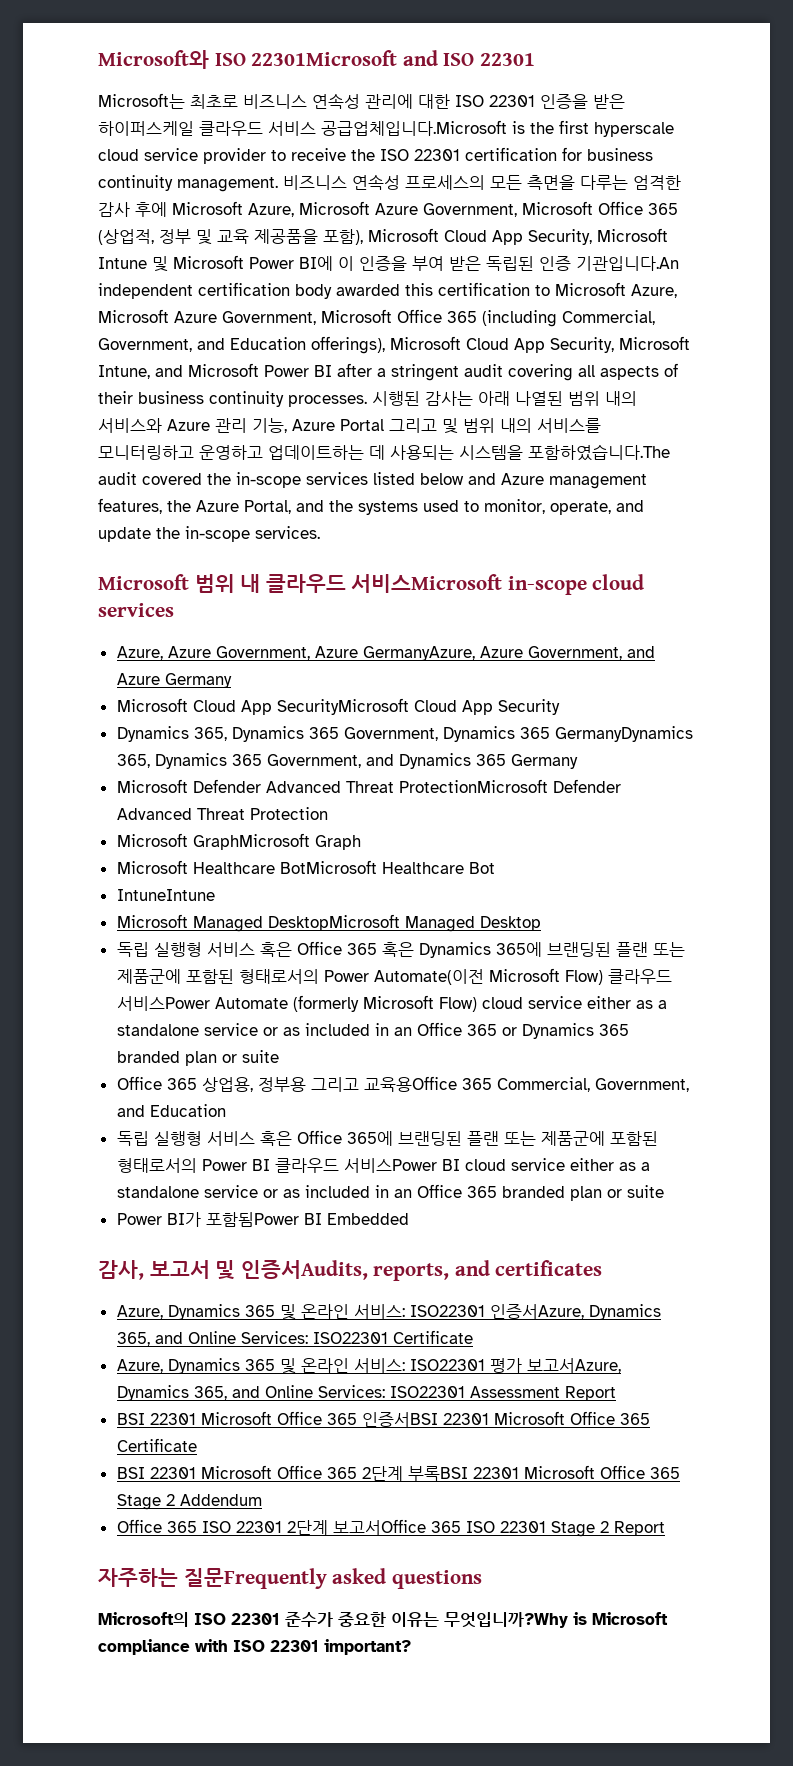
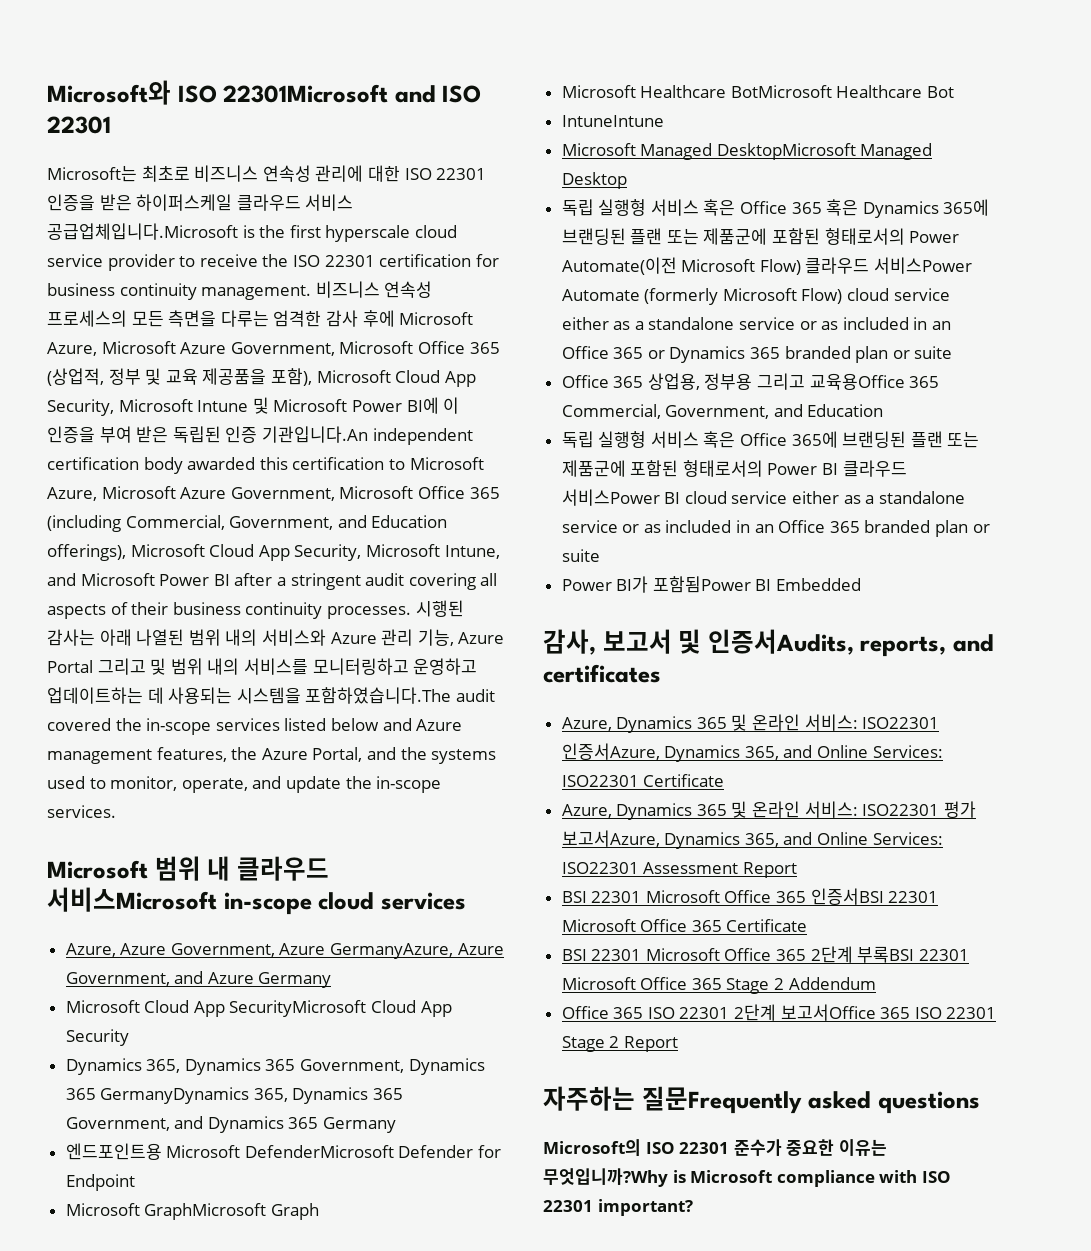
[116,779,621,793] [116,807,328,820] Microsoft Defender Advanced Threat ProtectionMicrosoft Defender Advanced Threat Protection -> [65,1143,502,1160] [65,1174,135,1191] 엔드포인트용 Microsoft DefenderMicrosoft Defender for Endpoint

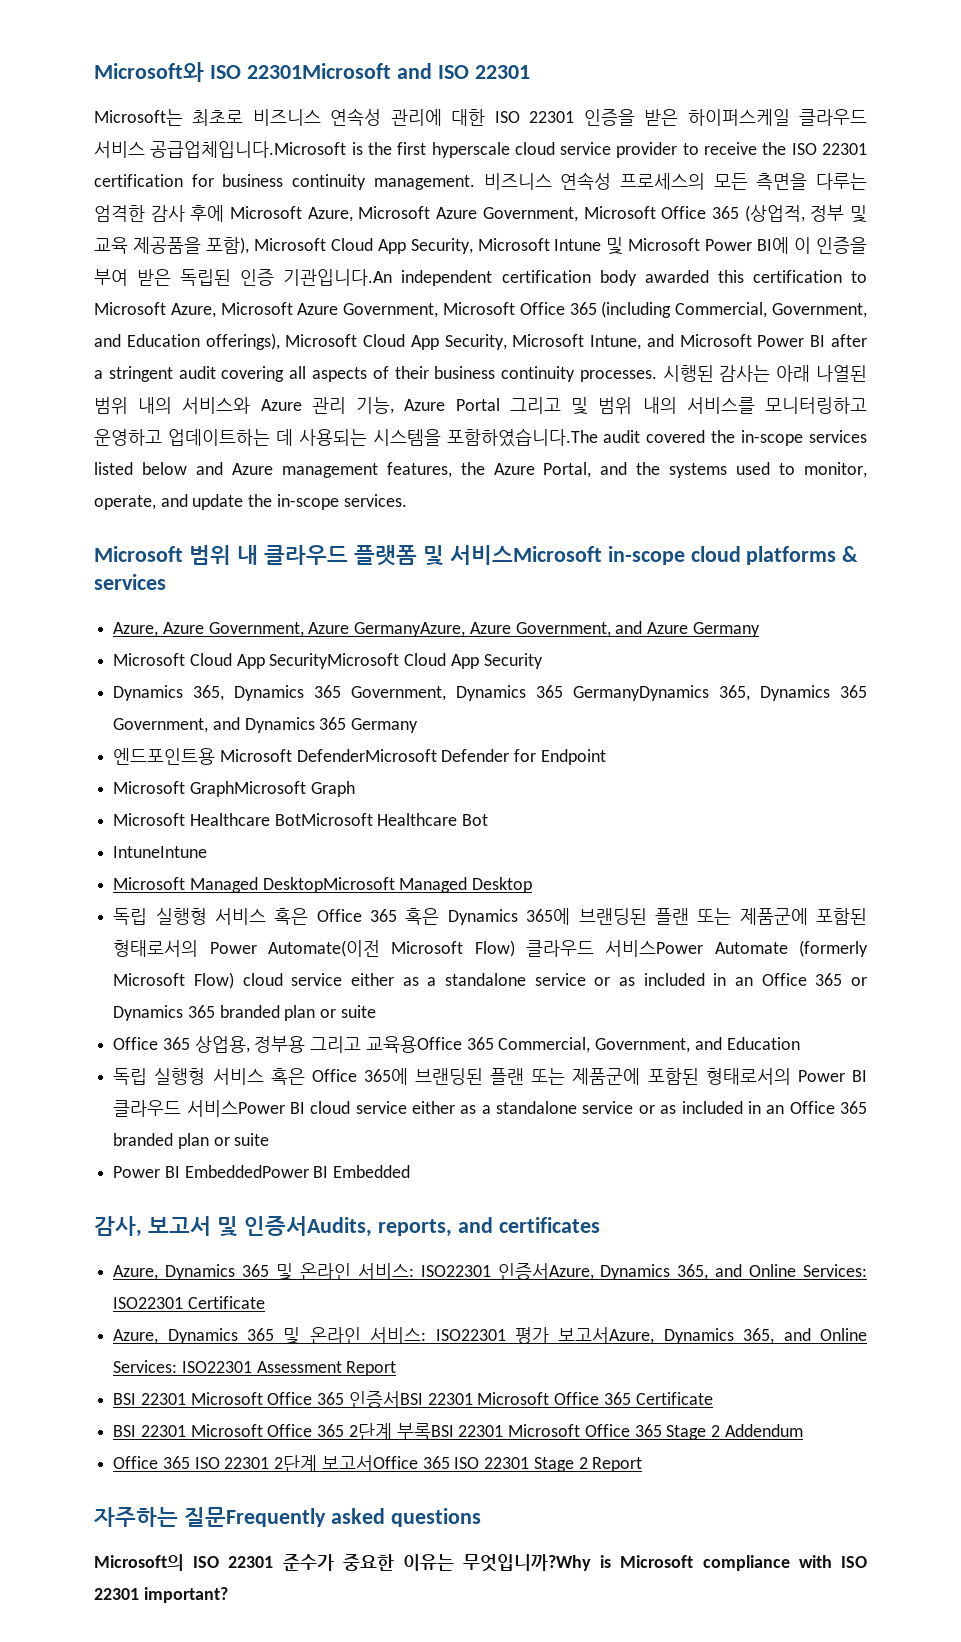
(329, 868) none -> [353,545,444,566] 플랫폼 및
(375, 901) none -> [746,546,859,565] platforms &
[616,576,751,593] BI가 포함됨Power -> [164,1165,309,1178] BI EmbeddedPower

